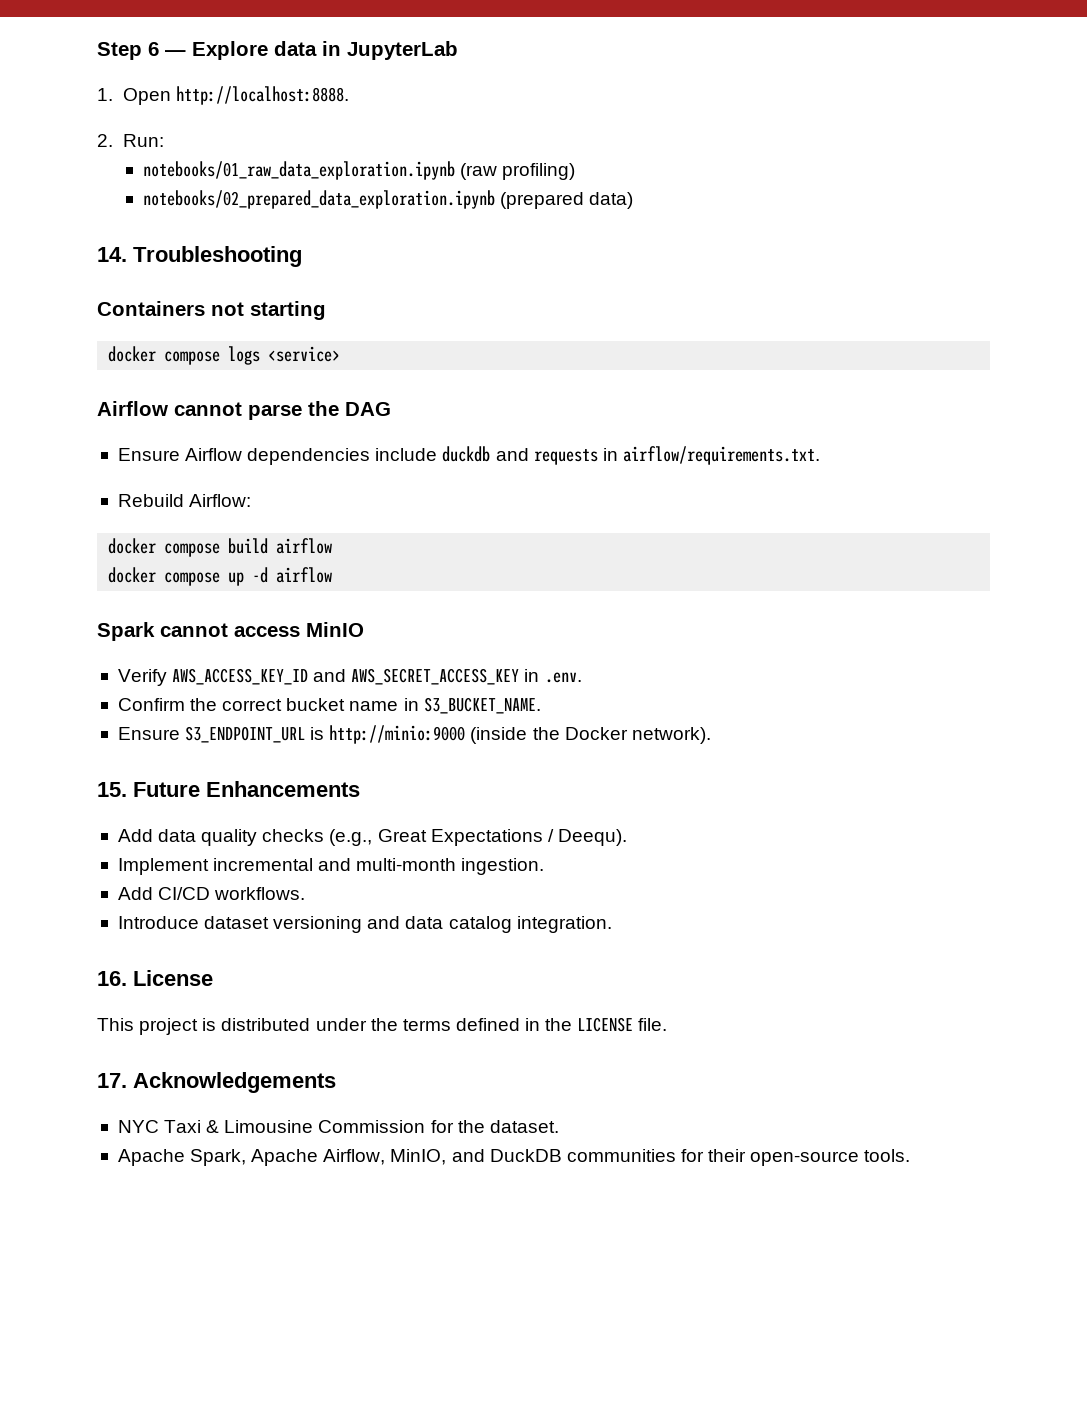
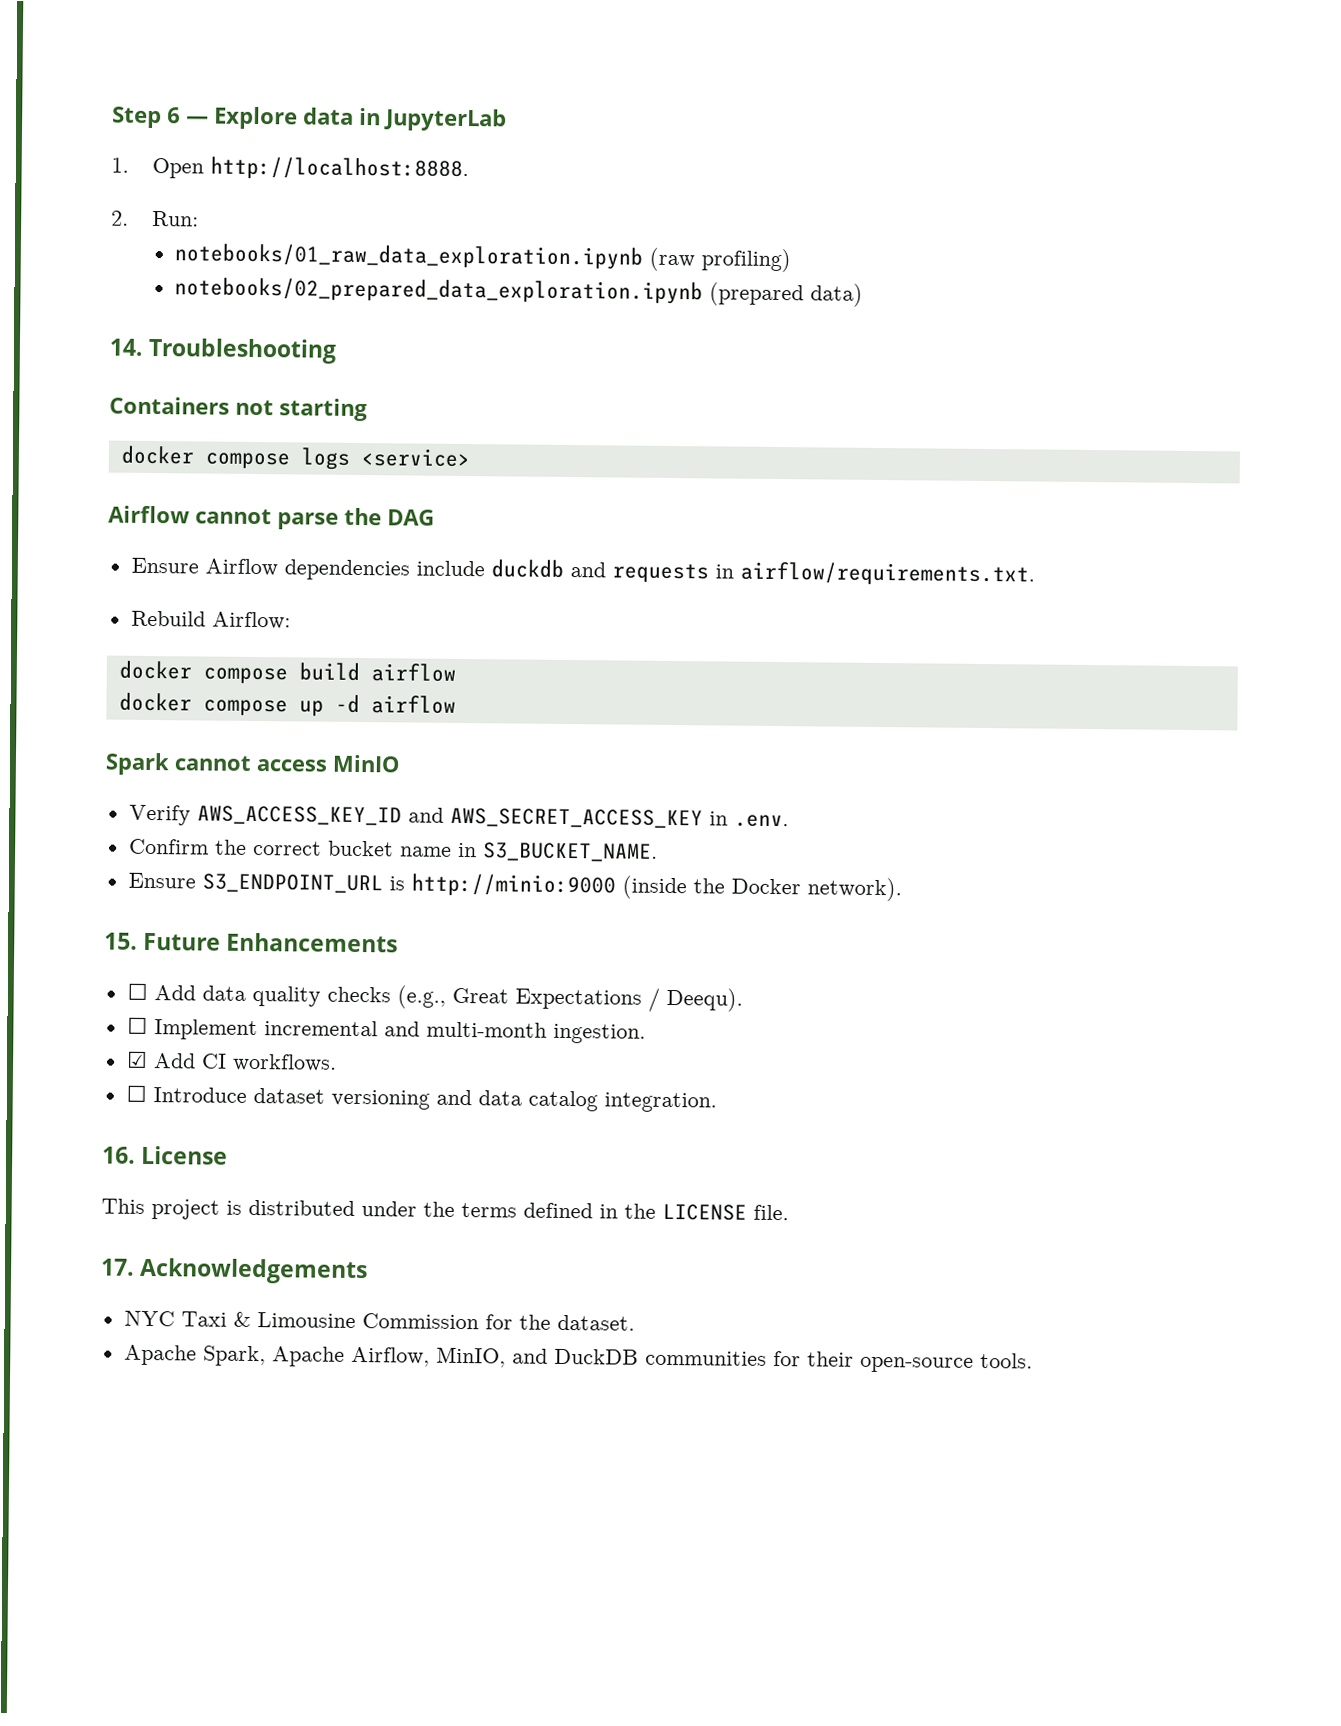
(360, 789) none -> [126,982,148,1000] ☐
(627, 837) none -> [126,1016,148,1034] ☐
[117,887,211,900] Add CI/CD -> [126,1050,227,1069] ☑ Add CI
(306, 893) none -> [125,1084,147,1102] ☐

